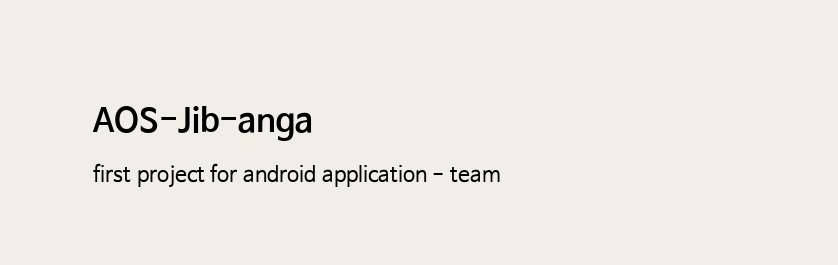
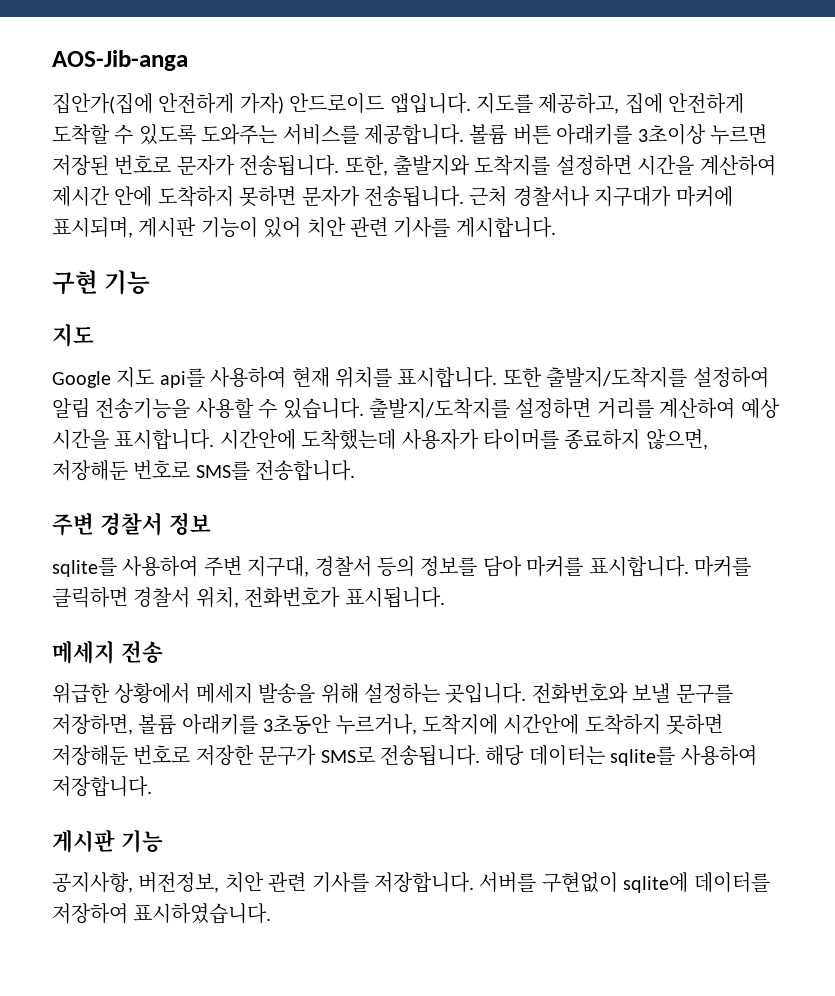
[93,163,501,188] first project for android application - team -> [52,93,745,114] [52,124,767,145] [52,155,776,176] [52,186,733,207] [52,217,556,238] [52,270,151,295] [52,324,94,347] [52,367,769,388] [52,398,780,419] [52,429,708,450] [52,460,356,481] [52,513,211,536] [52,556,751,577] [52,587,445,608] [52,640,163,664] [52,683,733,704] [52,714,724,735] [52,745,757,766] [52,776,152,797] [52,829,163,853] [52,872,770,893] [52,903,272,924] 집안가(집에 안전하게 가자) 안드로이드 앱입니다. 지도를 제공하고, 집에 안전하게 도착할 수 있도록 도와주는 서비스를 제공합니다. 볼륨 버튼 아래키를 3초이상 누르면 저장된 번호로 문자가 전송됩니다. 또한, 출발지와 도착지를 설정하면 시간을 계산하여 제시간 안에 도착하지 못하면 문자가 전송됩니다. 근처 경찰서나 지구대가 마커에 표시되며, 게시판 기능이 있어 치안 관련 기사를 게시합니다. // 구현 기능 // 지도 // Google 지도 api를 사용하여 현재 위치를 표시합니다. 또한 출발지/도착지를 설정하여 알림 전송기능을 사용할 수 있습니다. 출발지/도착지를 설정하면 거리를 계산하여 예상 시간을 표시합니다. 시간안에 도착했는데 사용자가 타이머를 종료하지 않으면, 저장해둔 번호로 SMS를 전송합니다. // 주변 경찰서 정보 // sqlite를 사용하여 주변 지구대, 경찰서 등의 정보를 담아 마커를 표시합니다. 마커를 클릭하면 경찰서 위치, 전화번호가 표시됩니다. // 메세지 전송 // 위급한 상황에서 메세지 발송을 위해 설정하는 곳입니다. 전화번호와 보낼 문구를 저장하면, 볼륨 아래키를 3초동안 누르거나, 도착지에 시간안에 도착하지 못하면 저장해둔 번호로 저장한 문구가 SMS로 전송됩니다. 해당 데이터는 sqlite를 사용하여 저장합니다. // 게시판 기능 // 공지사항, 버전정보, 치안 관련 기사를 저장합니다. 서버를 구현없이 sqlite에 데이터를 저장하여 표시하였습니다.

